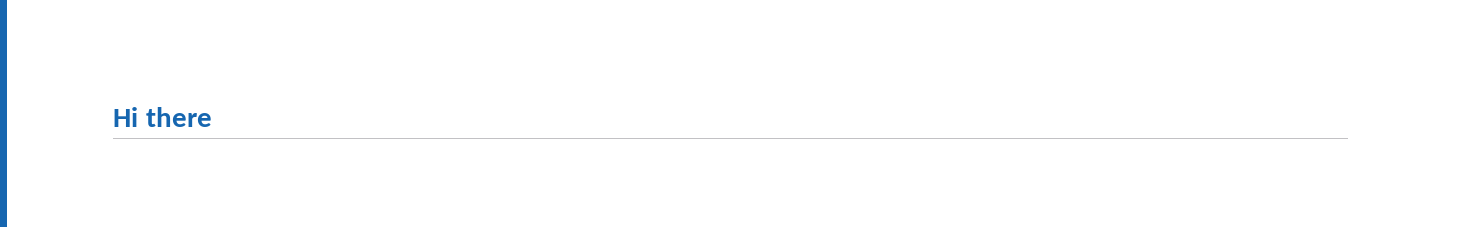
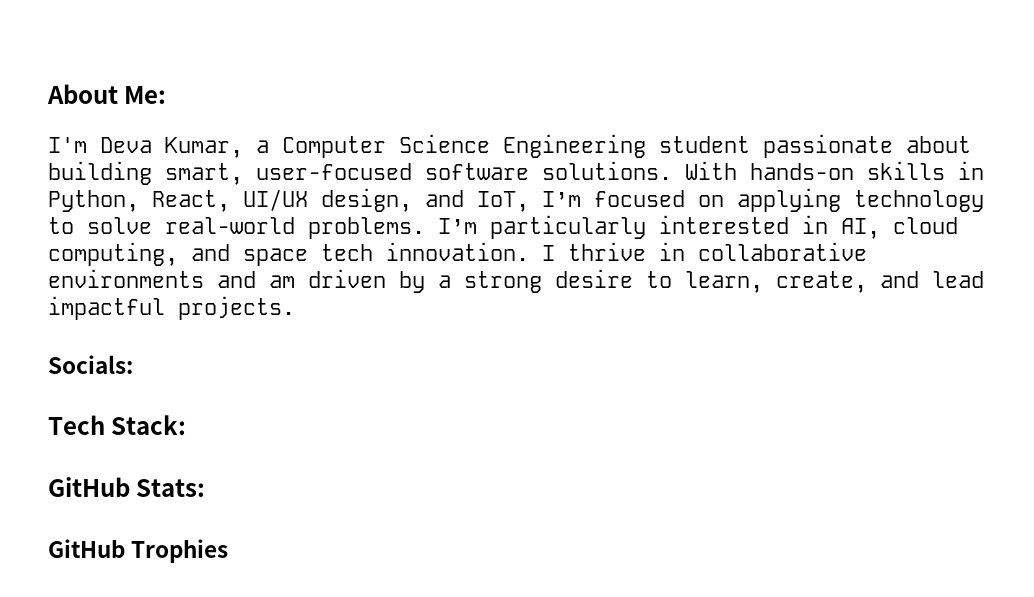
[113,107,212,127] Hi there -> [47,84,167,104] [48,134,971,158] [48,161,984,185] [48,188,984,212] [48,215,958,239] [48,242,867,266] [48,269,984,293] [48,296,295,320] [48,355,133,374] [48,415,187,435] [48,477,206,497] [48,539,229,563] About Me: // I'm Deva Kumar, a Computer Science Engineering student passionate about building smart, user-focused software solutions. With hands-on skills in Python, React, UI/UX design, and IoT, I’m focused on applying technology to solve real-world problems. I’m particularly interested in AI, cloud computing, and space tech innovation. I thrive in collaborative environments and am driven by a strong desire to learn, create, and lead impactful projects. // Socials: // Tech Stack: // GitHub Stats: // GitHub Trophies

